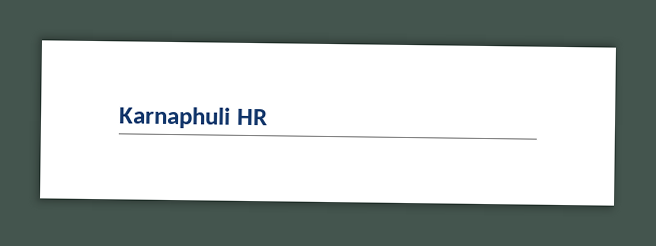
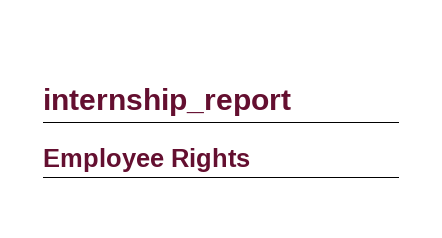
[118,106,268,129] Karnaphuli HR -> [43,88,291,116] [43,148,250,172] internship_report // Employee Rights

